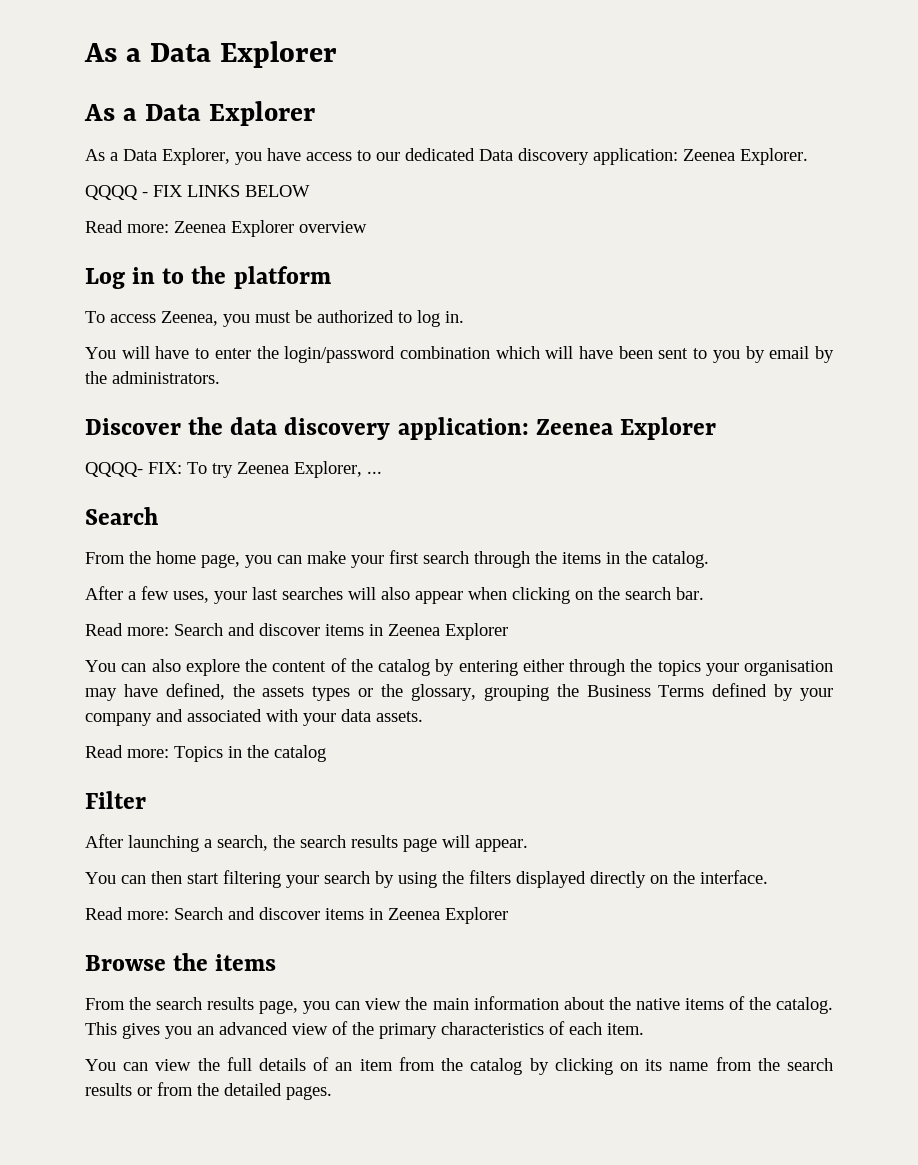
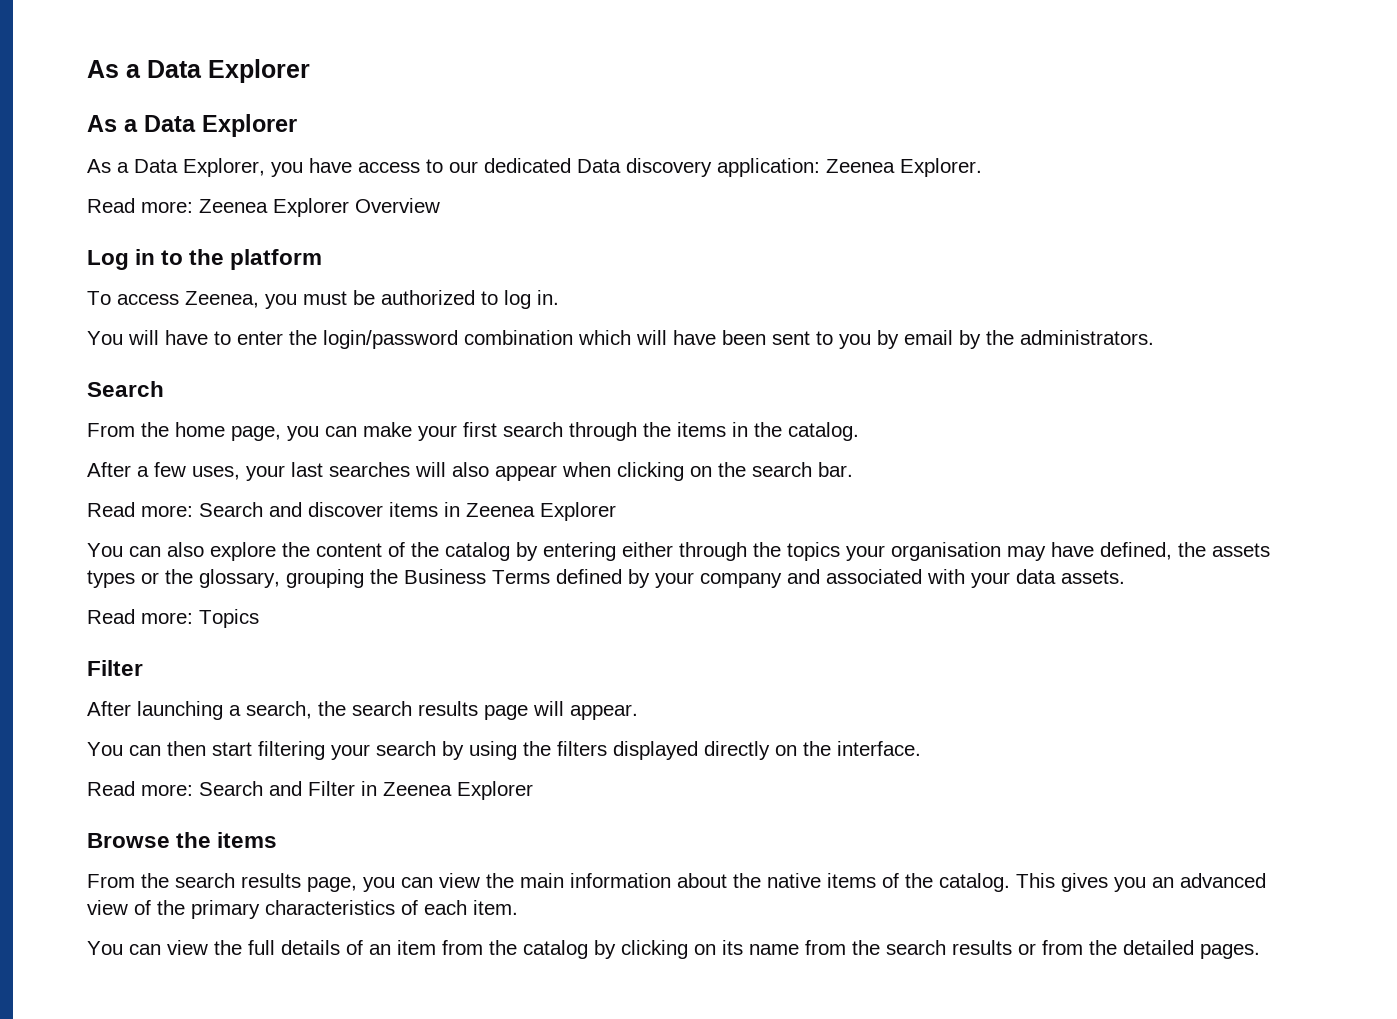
[85,185,310,200] // QQQQ - FIX LINKS BELOW -> (982, 167) none
[299,221,367,233] overview -> [355,198,440,213] Overview
[85,417,716,440] [85,461,382,478] // Discover the data discovery application: Zeenea Explorer // QQQQ- FIX: To try Zeenea Explorer, ... -> (1154, 337) none
[228,745,326,762] in the catalog -> (259, 618) none
[259,907,364,920] discover items -> [308,781,355,796] Filter

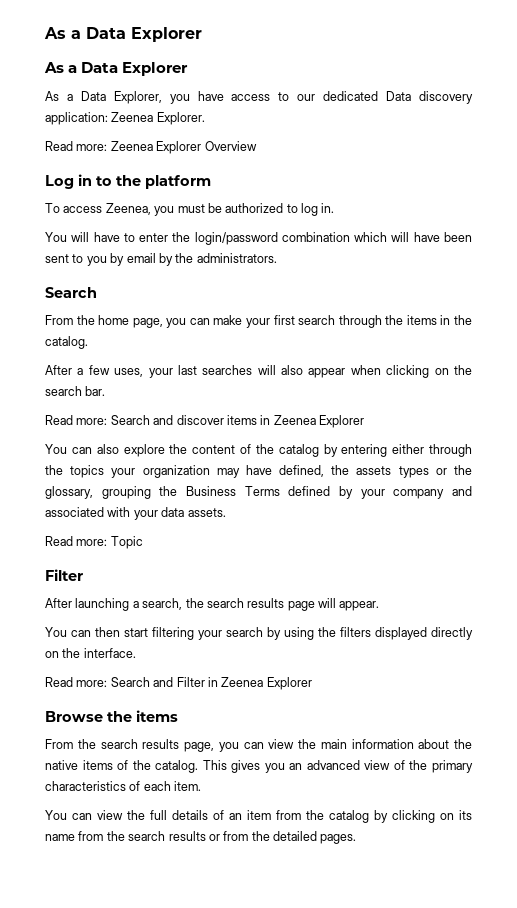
[891,542,1001,561] organisation -> [142,465,210,478] organization
[199,609,259,628] Topics -> [110,536,143,549] Topic

